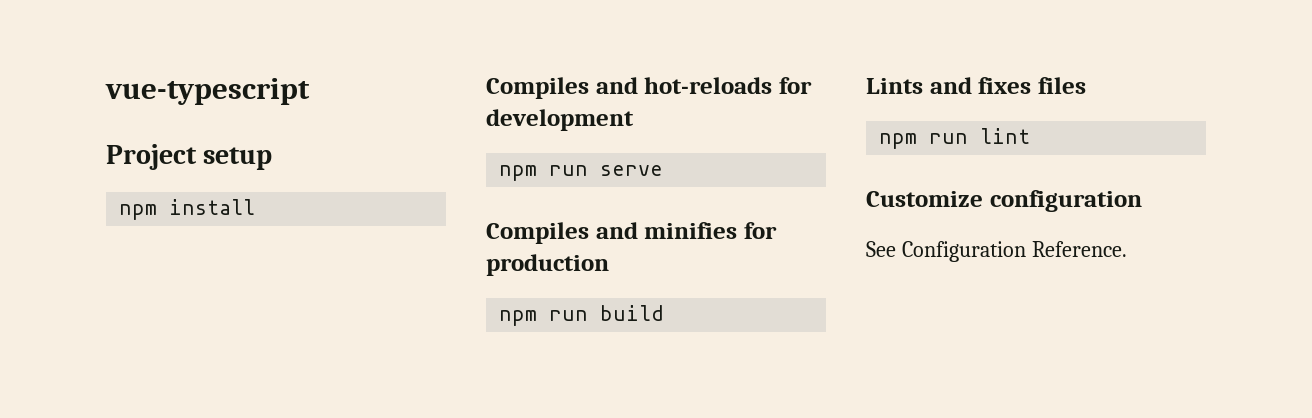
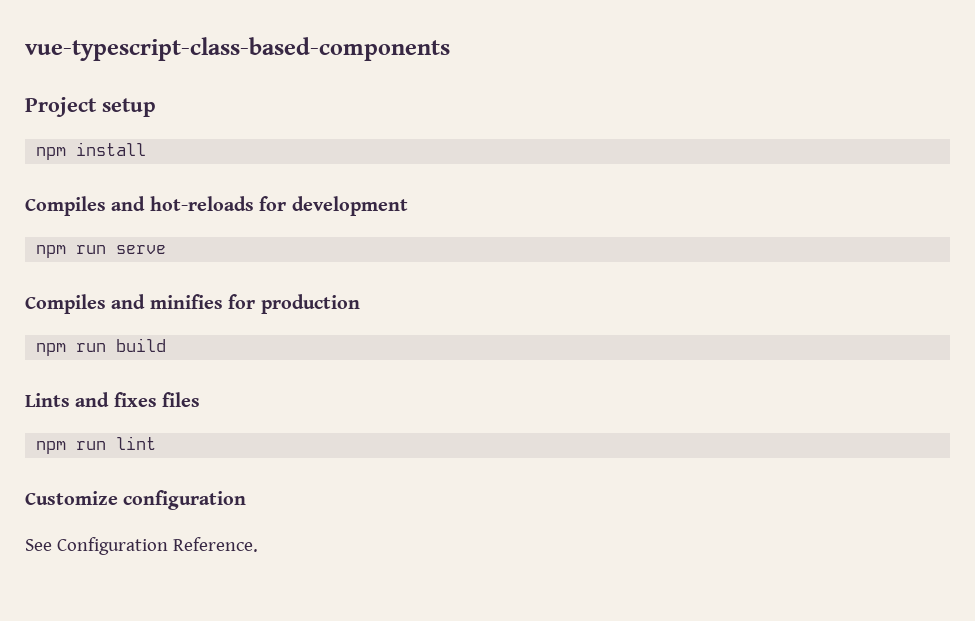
[105,78,310,105] vue-typescript -> [25,37,450,61] vue-typescript-class-based-components

